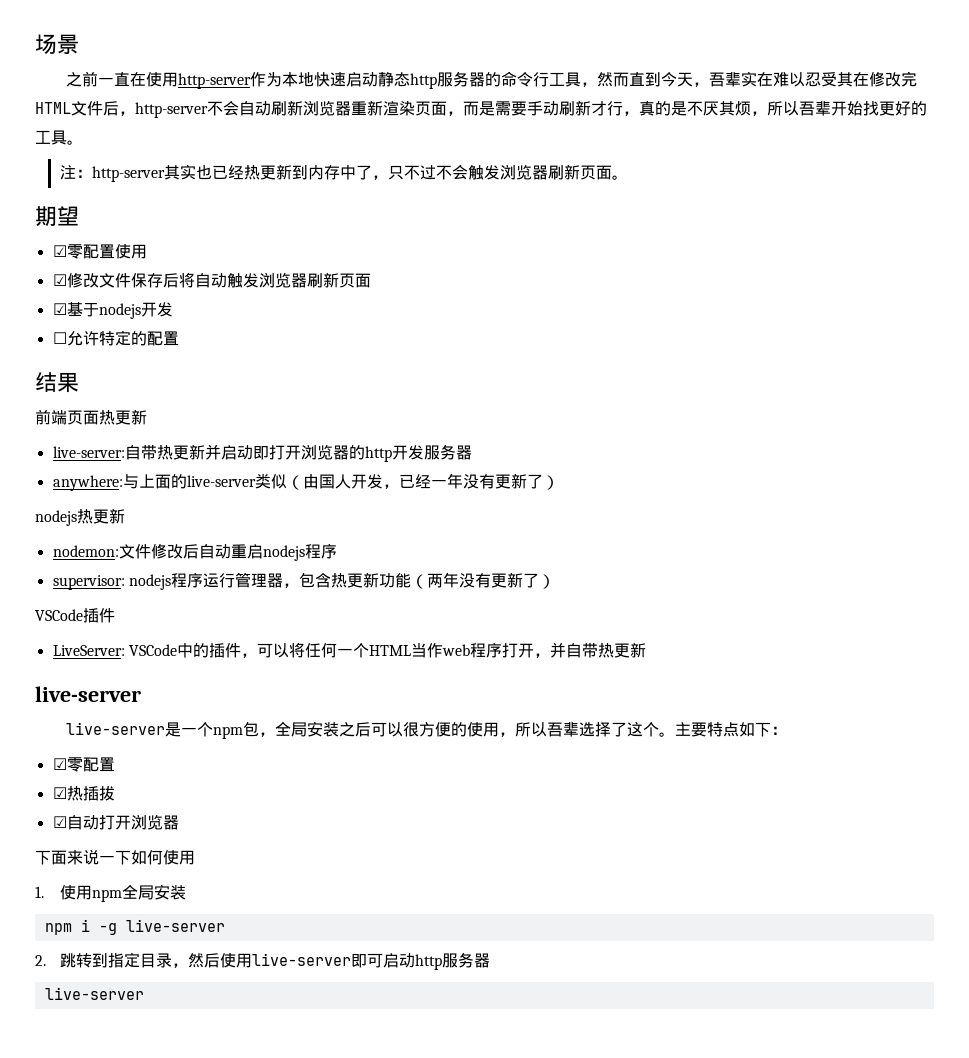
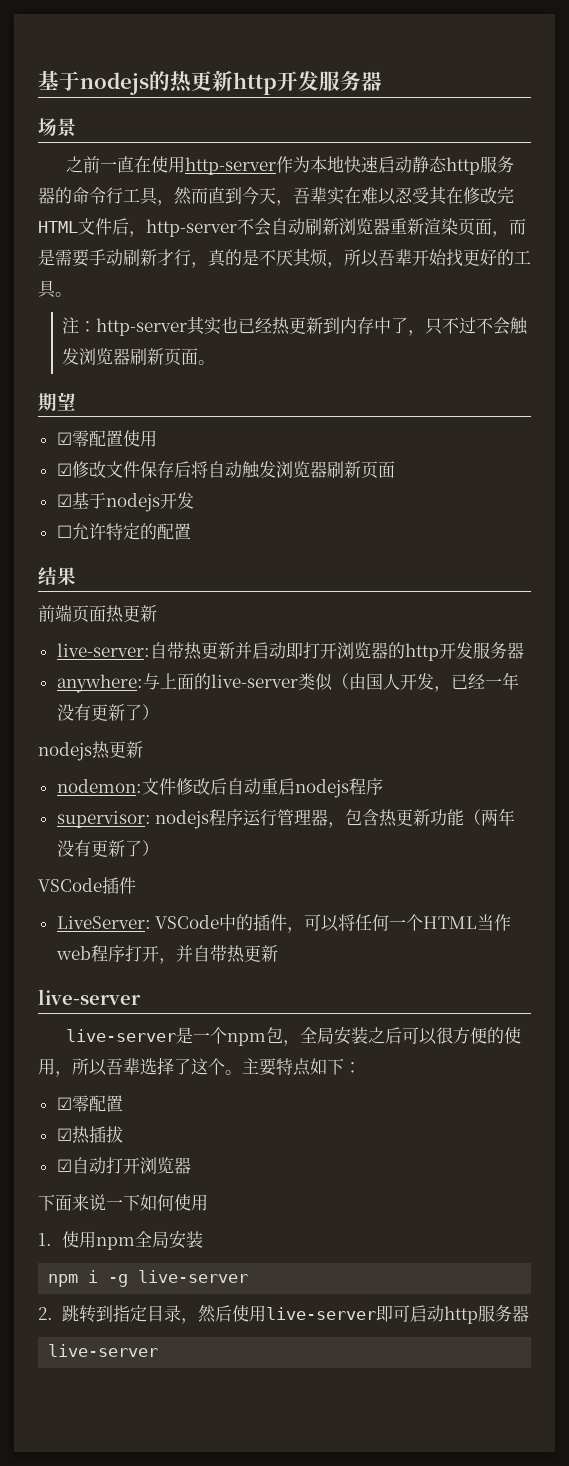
(35, 44) none -> [38,70,382,95] 基于nodejs的热更新http开发服务器 //

